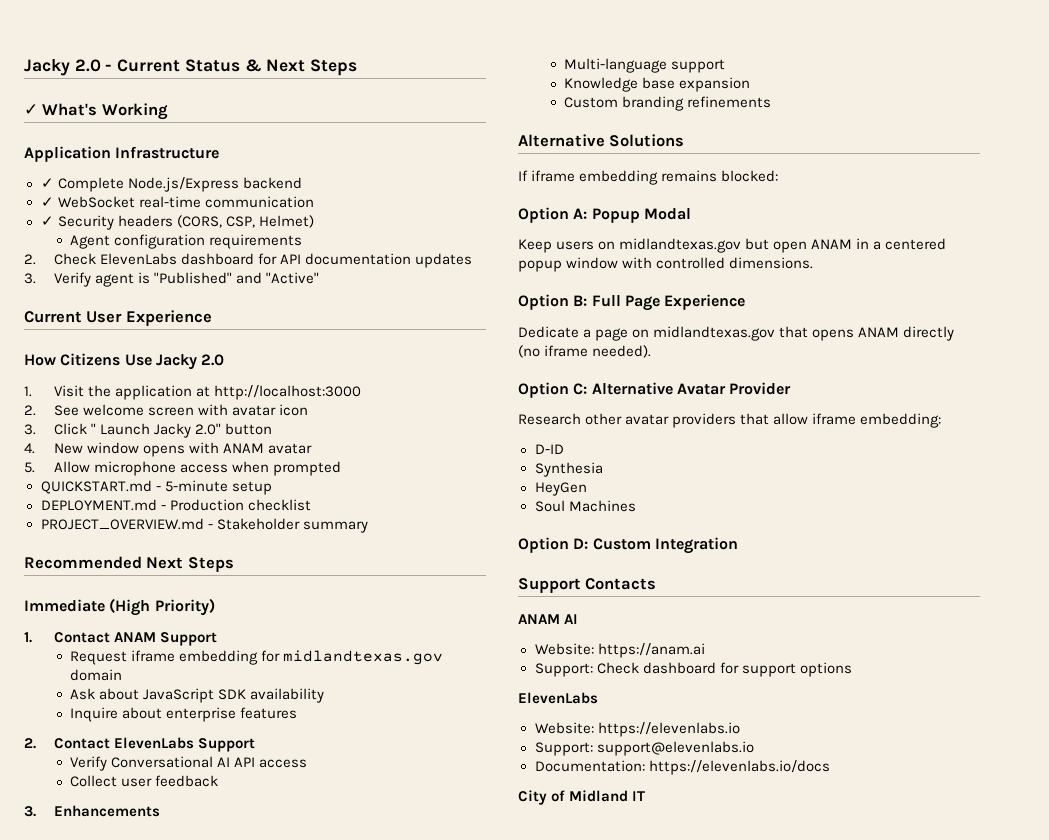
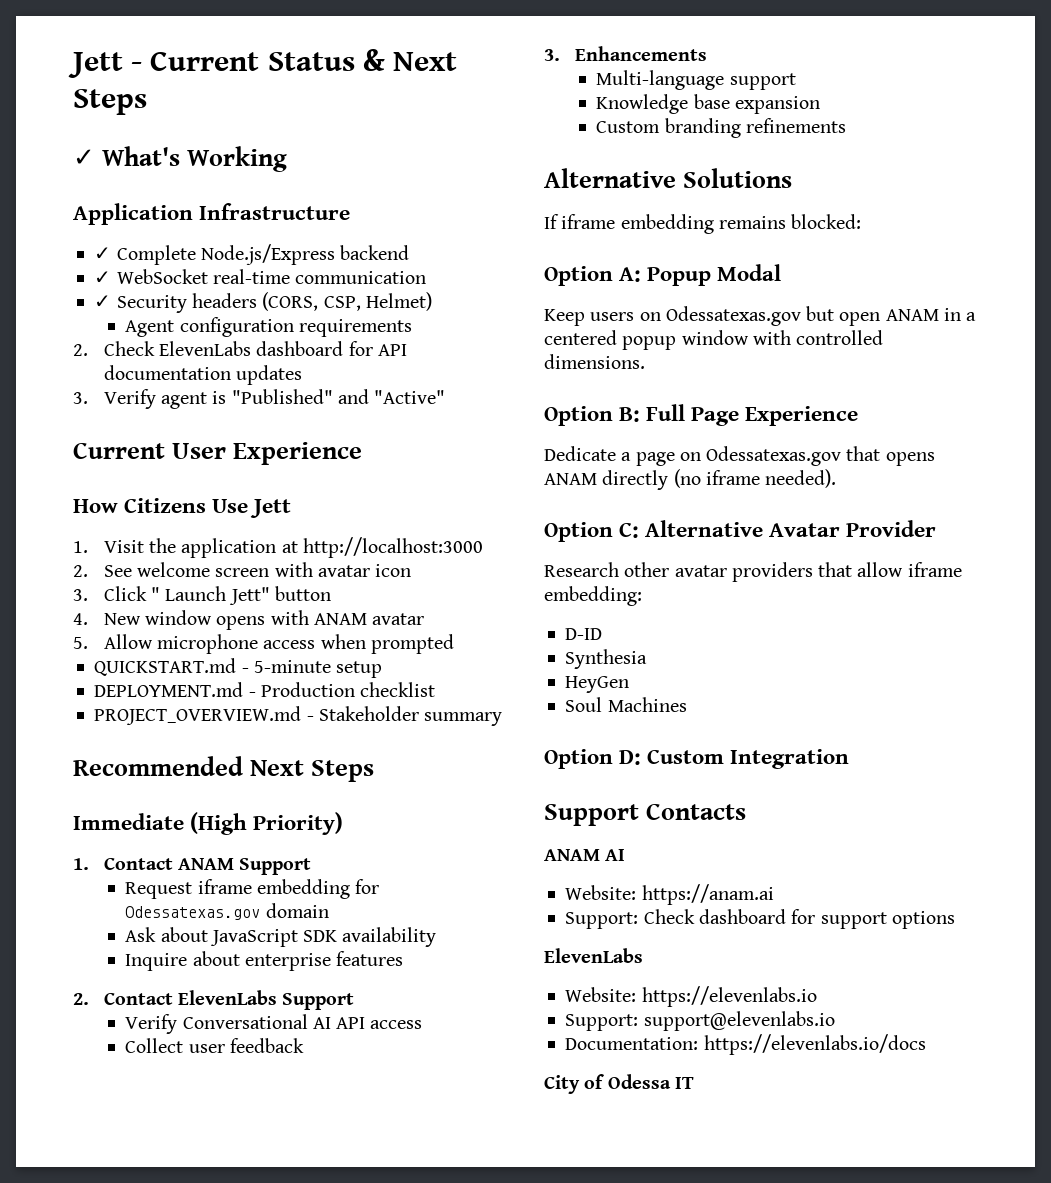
[24,59,101,76] Jacky 2.0 -> [68,52,123,78] Jett
[155,354,225,370] Jacky 2.0 -> [250,499,292,518] Jett
[153,423,221,438] Jacky 2.0" -> [228,587,270,605] Jett"
[283,650,444,665] midlandtexas.gov -> [125,906,261,920] Odessatexas.gov
[619,238,742,253] midlandtexas.gov -> [665,306,801,326] Odessatexas.gov
[653,326,776,341] midlandtexas.gov -> [706,446,842,466] Odessatexas.gov
[569,790,629,802] Midland -> [607,1074,671,1089] Odessa

